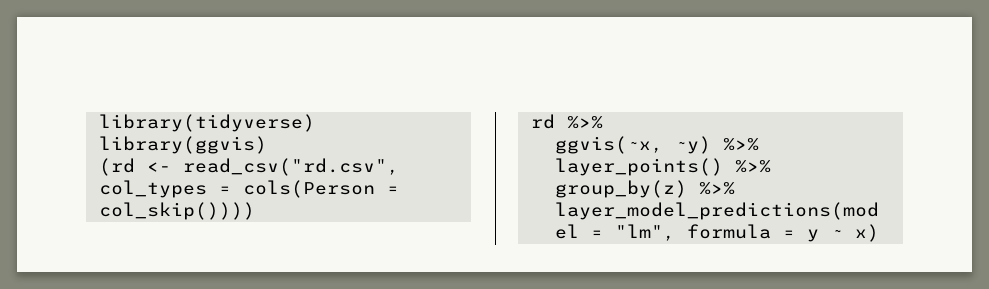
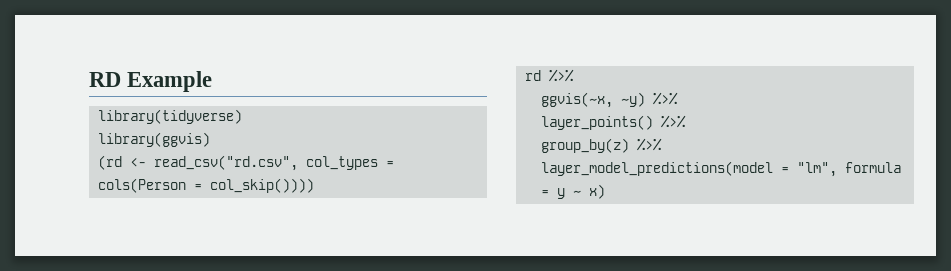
(98, 123) none -> [89,71,213,92] RD Example //

